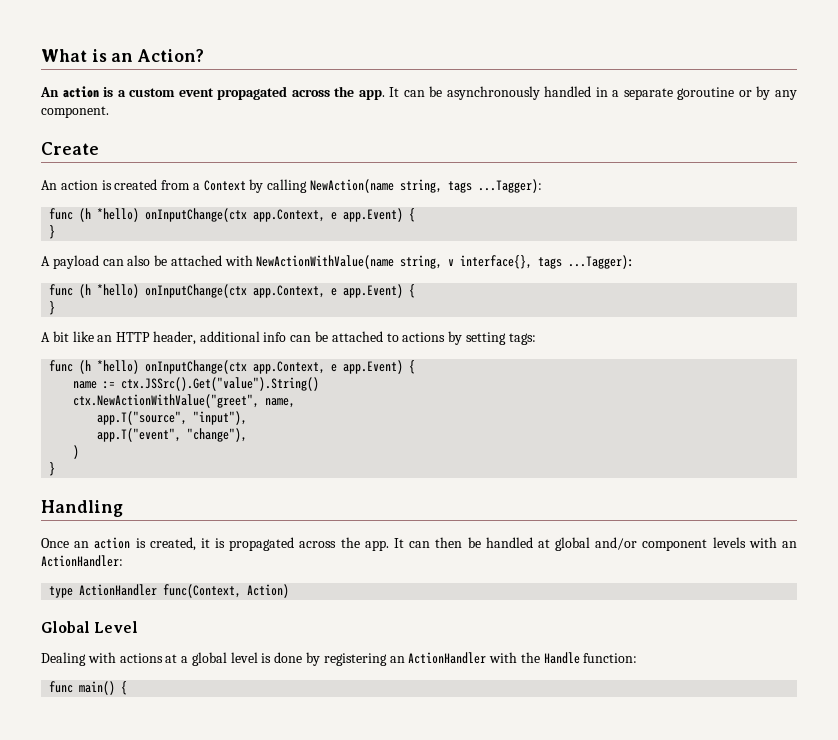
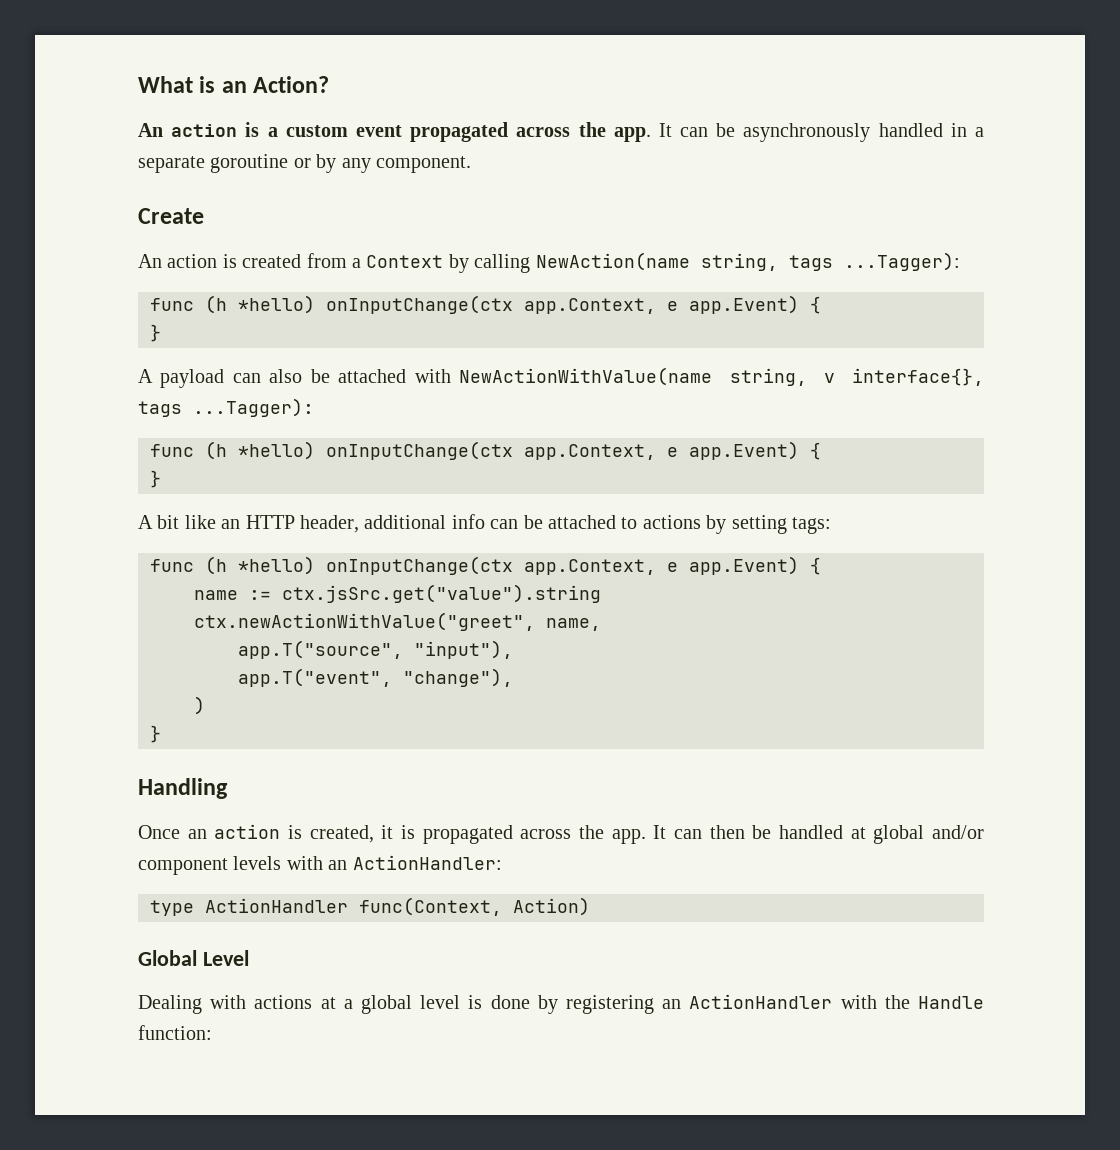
[121,377,320,391] [73,394,260,408] ctx.JSSrc().Get("value").String() // ctx.NewActionWithValue("greet", -> [282,584,601,603] [194,612,535,631] ctx.jsSrc.get("value").string // ctx.newActionWithValue("greet",
[49,681,128,695] // func main() { -> (212, 1032) none

